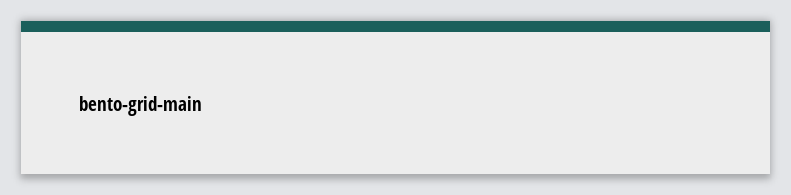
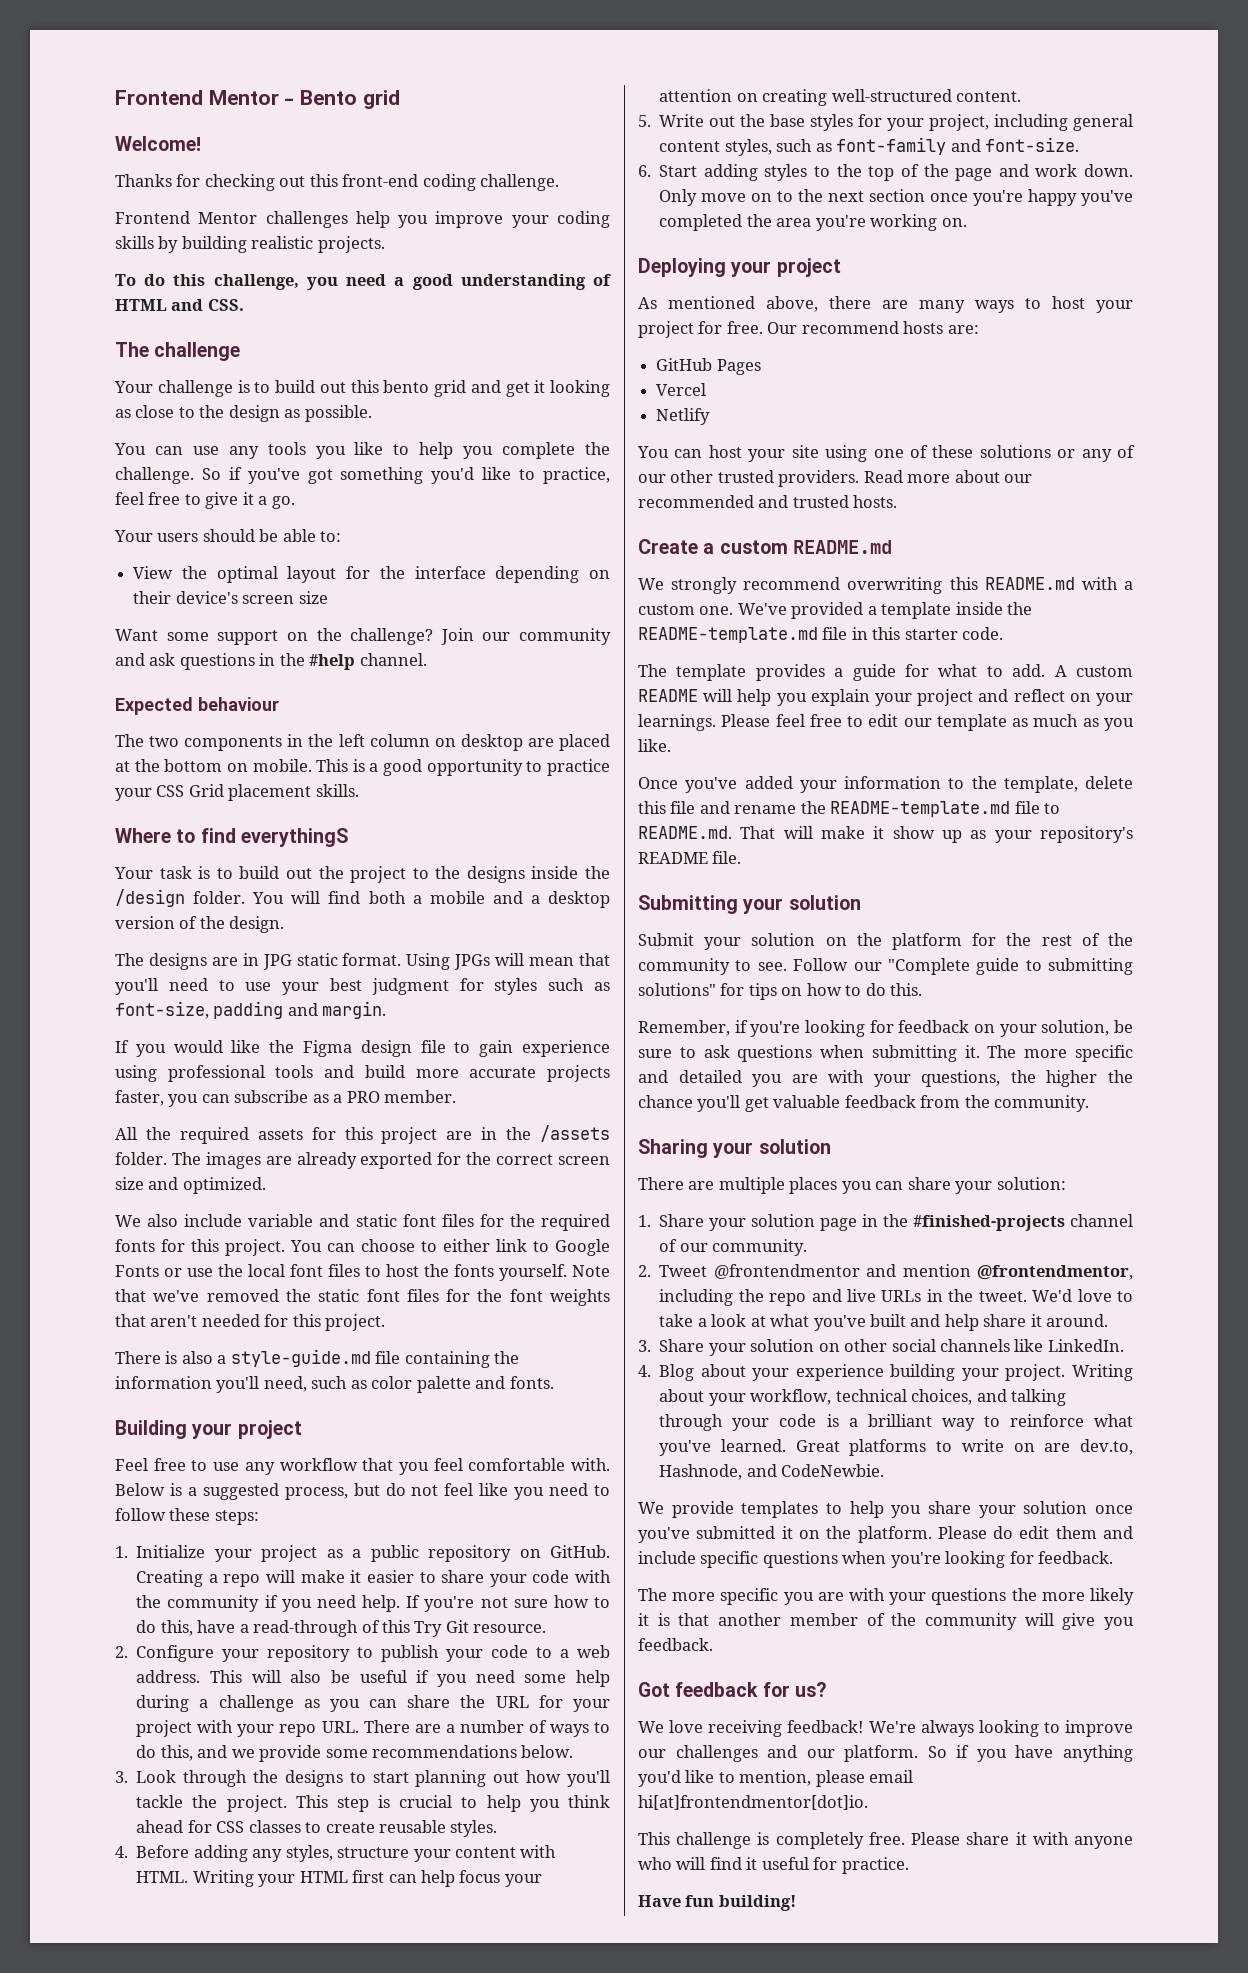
[79,96,202,116] bento-grid-main -> [115,90,400,109] [115,136,201,151] [115,174,560,191] [115,211,610,228] [115,236,385,253] [115,274,611,290] [115,299,244,311] [115,342,241,361] [114,380,610,397] [115,405,372,422] [114,442,611,459] [115,467,611,484] [115,492,295,509] [114,529,342,542] [133,566,610,583] [133,591,328,604] [115,628,611,645] [115,653,427,670] [115,697,279,715] [115,734,611,751] [115,759,610,776] [115,784,359,801] [115,828,348,847] [114,866,610,883] [115,889,611,908] [115,916,285,933] [115,953,611,970] [115,978,611,995] [115,1001,387,1019] [115,1040,611,1057] [115,1065,610,1082] [115,1090,457,1107] [115,1125,610,1144] [115,1152,611,1169] [115,1177,266,1194] [115,1214,611,1231] [115,1239,610,1256] [115,1264,610,1281] [115,1289,611,1306] [115,1314,386,1331] [115,1349,520,1368] [115,1376,554,1393] [115,1420,302,1439] [115,1458,610,1475] [115,1483,611,1500] [115,1508,259,1525] [115,1545,610,1562] [136,1570,612,1587] [136,1595,611,1612] [136,1620,547,1637] [115,1645,610,1662] [136,1670,610,1687] [136,1695,610,1712] [136,1720,610,1737] [136,1745,574,1762] [115,1770,610,1787] [136,1795,611,1812] [136,1820,498,1837] [115,1845,557,1862] [136,1870,542,1887] [659,89,1022,106] [638,114,1133,131] [659,137,1079,156] [638,164,1133,181] [659,189,1133,206] [659,214,967,231] [638,258,841,277] [638,296,1133,313] [638,321,979,338] [656,358,761,375] [656,383,707,396] [656,408,711,425] [637,445,1135,462] [638,470,1033,487] [638,495,898,508] [638,539,892,554] [638,577,1133,594] [638,602,1033,619] [638,627,1004,643] [638,664,1133,681] [638,689,1133,706] [638,714,1134,731] [638,739,671,752] [638,776,1133,793] [638,801,1061,817] [638,826,1133,843] [638,851,742,864] [638,895,861,914] [638,933,1133,950] [638,958,1133,975] [638,983,923,1000] [638,1020,1133,1037] [638,1045,1133,1062] [638,1070,1133,1087] [638,1095,1090,1112] [638,1139,831,1158] [638,1177,1066,1194] [638,1214,1133,1231] [659,1239,808,1256] [638,1264,1133,1280] [659,1289,1133,1306] [659,1314,1109,1331] [638,1339,1124,1356] [638,1364,1133,1381] [659,1389,1066,1406] [659,1414,1133,1431] [659,1439,1133,1456] [659,1464,885,1480] [638,1501,1133,1518] [638,1526,1133,1543] [638,1551,1114,1568] [638,1588,1134,1605] [638,1613,1134,1630] [638,1638,713,1651] [638,1682,826,1697] [638,1720,1133,1737] [638,1745,1133,1762] [638,1770,914,1787] [638,1795,868,1810] [638,1832,1133,1849] [638,1857,909,1874] [638,1895,796,1911] Frontend Mentor - Bento grid // Welcome! // Thanks for checking out this front-end coding challenge. // Frontend Mentor challenges help you improve your coding skills by building realistic projects. // To do this challenge, you need a good understanding of HTML and CSS. // The challenge // Your challenge is to build out this bento grid and get it looking as close to the design as possible. // You can use any tools you like to help you complete the challenge. So if you've got something you'd like to practice, feel free to give it a go. // Your users should be able to: // View the optimal layout for the interface depending on their device's screen size // Want some support on the challenge? Join our community and ask questions in the #help channel. // Expected behaviour // The two components in the left column on desktop are placed at the bottom on mobile. This is a good opportunity to practice your CSS Grid placement skills. // Where to find everythingS // Your task is to build out the project to the designs inside the /design folder. You will find both a mobile and a desktop version of the design. // The designs are in JPG static format. Using JPGs will mean that you'll need to use your best judgment for styles such as font-size, padding and margin. // If you would like the Figma design file to gain experience using professional tools and build more accurate projects faster, you can subscribe as a PRO member. // All the required assets for this project are in the /assets folder. The images are already exported for the correct screen size and optimized. // We also include variable and static font files for the required fonts for this project. You can choose to either link to Google Fonts or use the local font files to host the fonts yourself. Note that we've removed the static font files for the font weights that aren't needed for this project. // There is also a style-guide.md file containing the information you'll need, such as color palette and fonts. // Building your project // Feel free to use any workflow that you feel comfortable with. Below is a suggested process, but do not feel like you need to follow these steps: // 1. Initialize your project as a public repository on GitHub. Creating a repo will make it easier to share your code with the community if you need help. If you're not sure how to do this, have a read-through of this Try Git resource. // 2. Configure your repository to publish your code to a web address. This will also be useful if you need some help during a challenge as you can share the URL for your project with your repo URL. There are a number of ways to do this, and we provide some recommendations below. // 3. Look through the designs to start planning out how you'll tackle the project. This step is crucial to help you think ahead for CSS classes to create reusable styles. // 4. Before adding any styles, structure your content with HTML. Writing your HTML first can help focus your attention on creating well-structured content. // 5. Write out the base styles for your project, including general content styles, such as font-family and font-size. // 6. Start adding styles to the top of the page and work down. Only move on to the next section once you're happy you've completed the area you're working on. // Deploying your project // As mentioned above, there are many ways to host your project for free. Our recommend hosts are: // GitHub Pages // Vercel // Netlify // You can host your site using one of these solutions or any of our other trusted providers. Read more about our recommended and trusted hosts. // Create a custom README.md // We strongly recommend overwriting this README.md with a custom one. We've provided a template inside the README-template.md file in this starter code. // The template provides a guide for what to add. A custom README will help you explain your project and reflect on your learnings. Please feel free to edit our template as much as you like. // Once you've added your information to the template, delete this file and rename the README-template.md file to README.md. That will make it show up as your repository's README file. // Submitting your solution // Submit your solution on the platform for the rest of the community to see. Follow our "Complete guide to submitting solutions" for tips on how to do this. // Remember, if you're looking for feedback on your solution, be sure to ask questions when submitting it. The more specific and detailed you are with your questions, the higher the chance you'll get valuable feedback from the community. // Sharing your solution // There are multiple places you can share your solution: // 1. Share your solution page in the #finished-projects channel of our community. // 2. Tweet @frontendmentor and mention @frontendmentor, including the repo and live URLs in the tweet. We'd love to take a look at what you've built and help share it around. // 3. Share your solution on other social channels like LinkedIn. // 4. Blog about your experience building your project. Writing about your workflow, technical choices, and talking through your code is a brilliant way to reinforce what you've learned. Great platforms to write on are dev.to, Hashnode, and CodeNewbie. // We provide templates to help you share your solution once you've submitted it on the platform. Please do edit them and include specific questions when you're looking for feedback. // The more specific you are with your questions the more likely it is that another member of the community will give you feedback. // Got feedback for us? // We love receiving feedback! We're always looking to improve our challenges and our platform. So if you have anything you'd like to mention, please email hi[at]frontendmentor[dot]io. // This challenge is completely free. Please share it with anyone who will find it useful for practice. // Have fun building!

